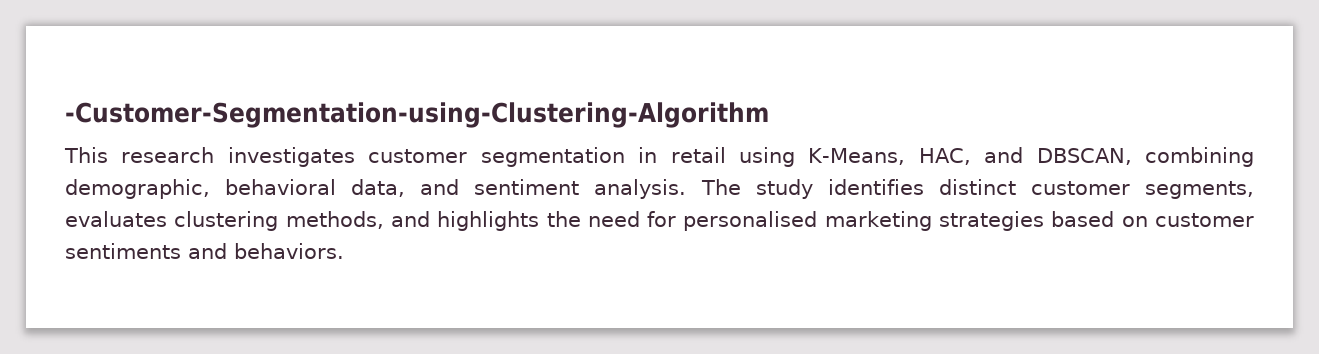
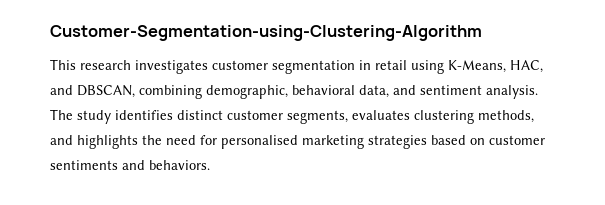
[65,102,769,128] -Customer-Segmentation-using-Clustering-Algorithm -> [50,25,482,41] Customer-Segmentation-using-Clustering-Algorithm

